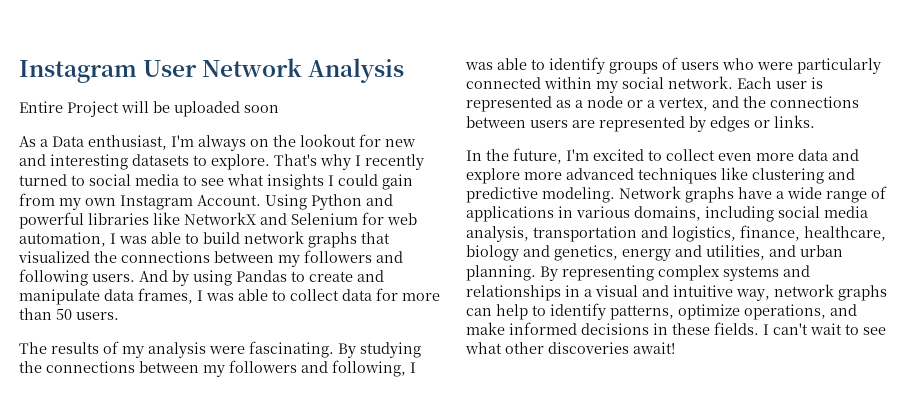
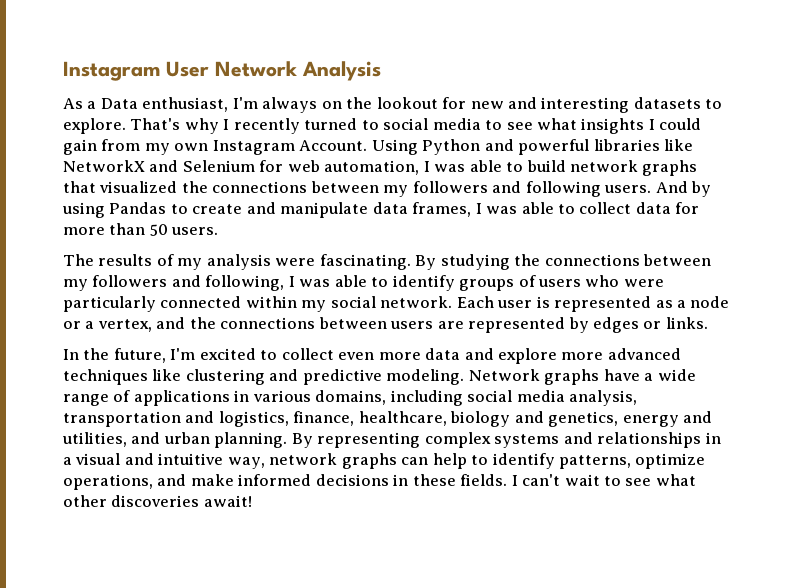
[19,101,279,117] // Entire Project will be uploaded soon -> (381, 71) none

